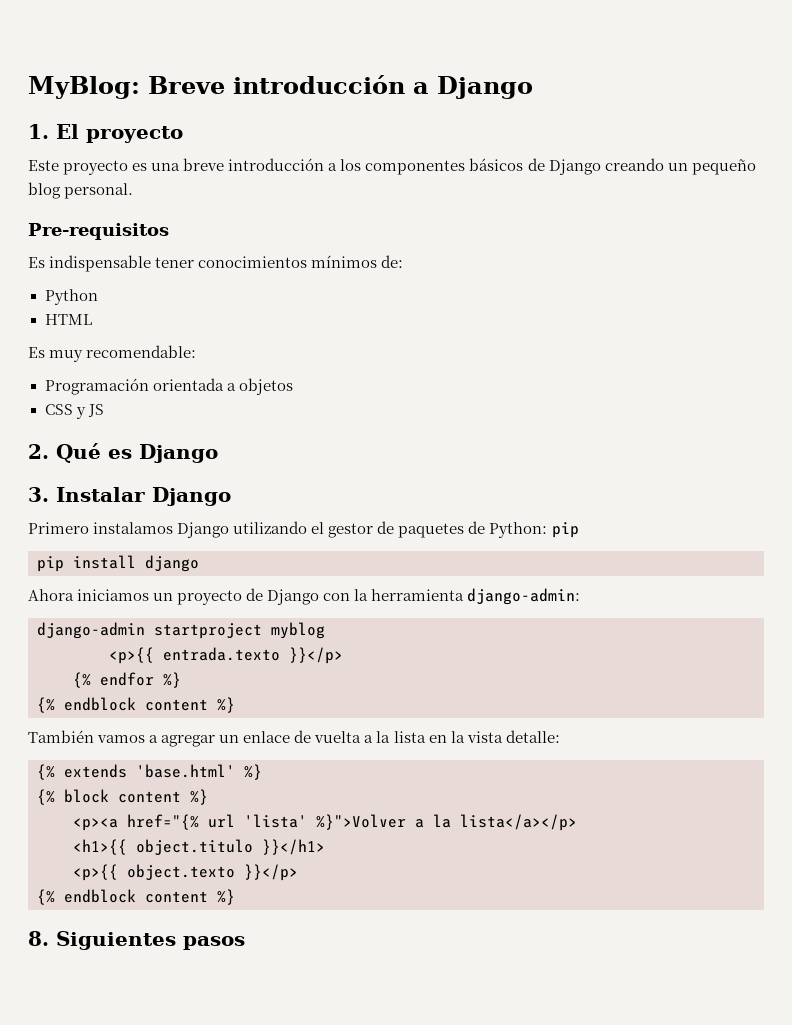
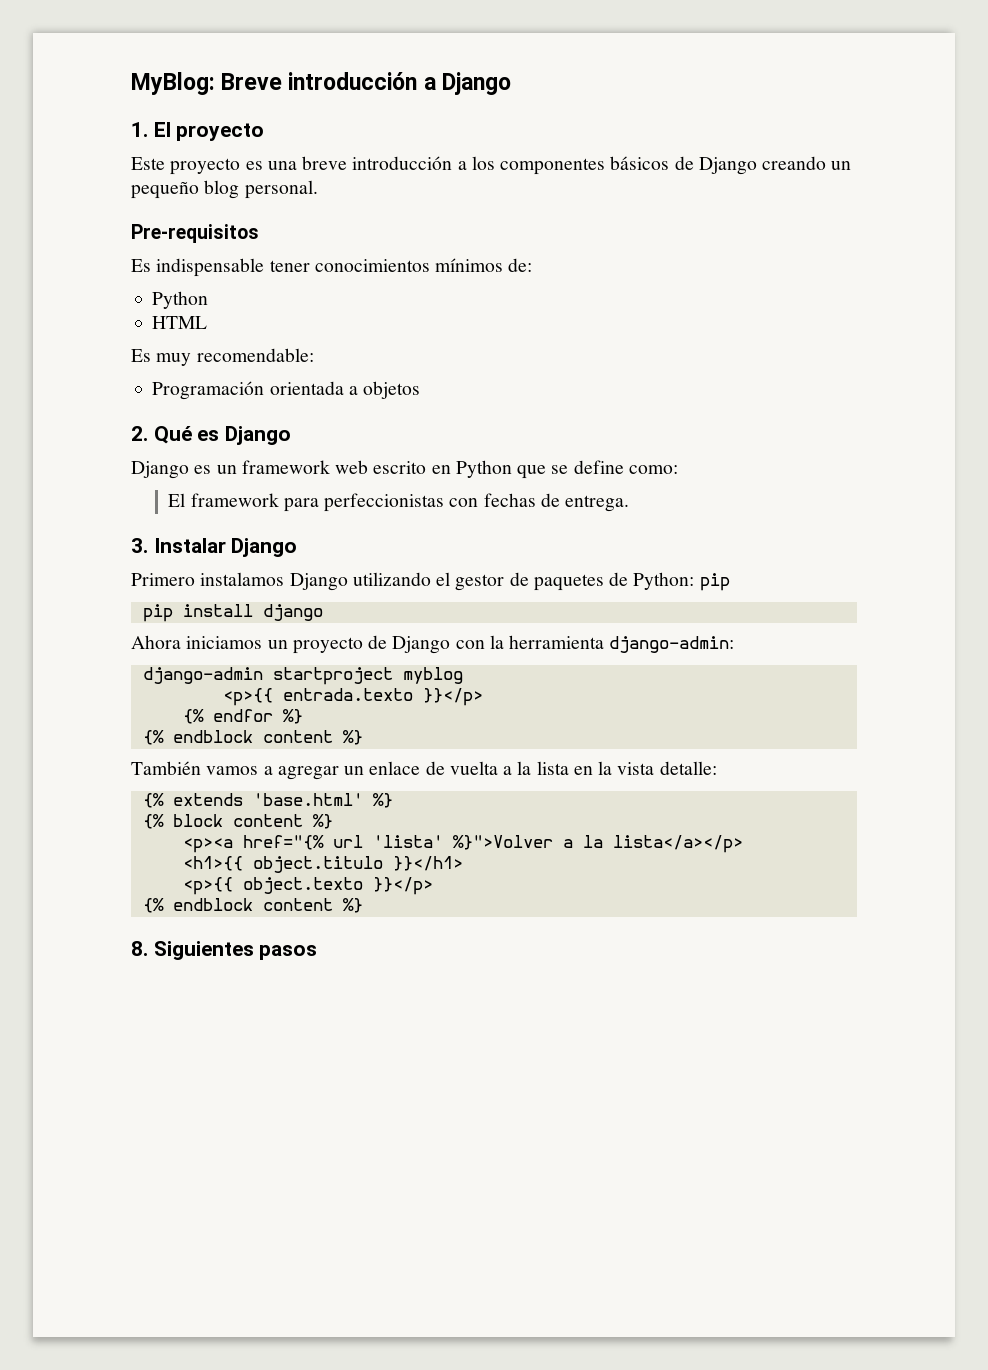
[44,404,104,419] // CSS y JS -> (421, 390) none
(218, 453) none -> [131,460,678,479] [168,493,630,512] // Django es un framework web escrito en Python que se define como: // El framework para perfeccionistas con fechas de entrega.

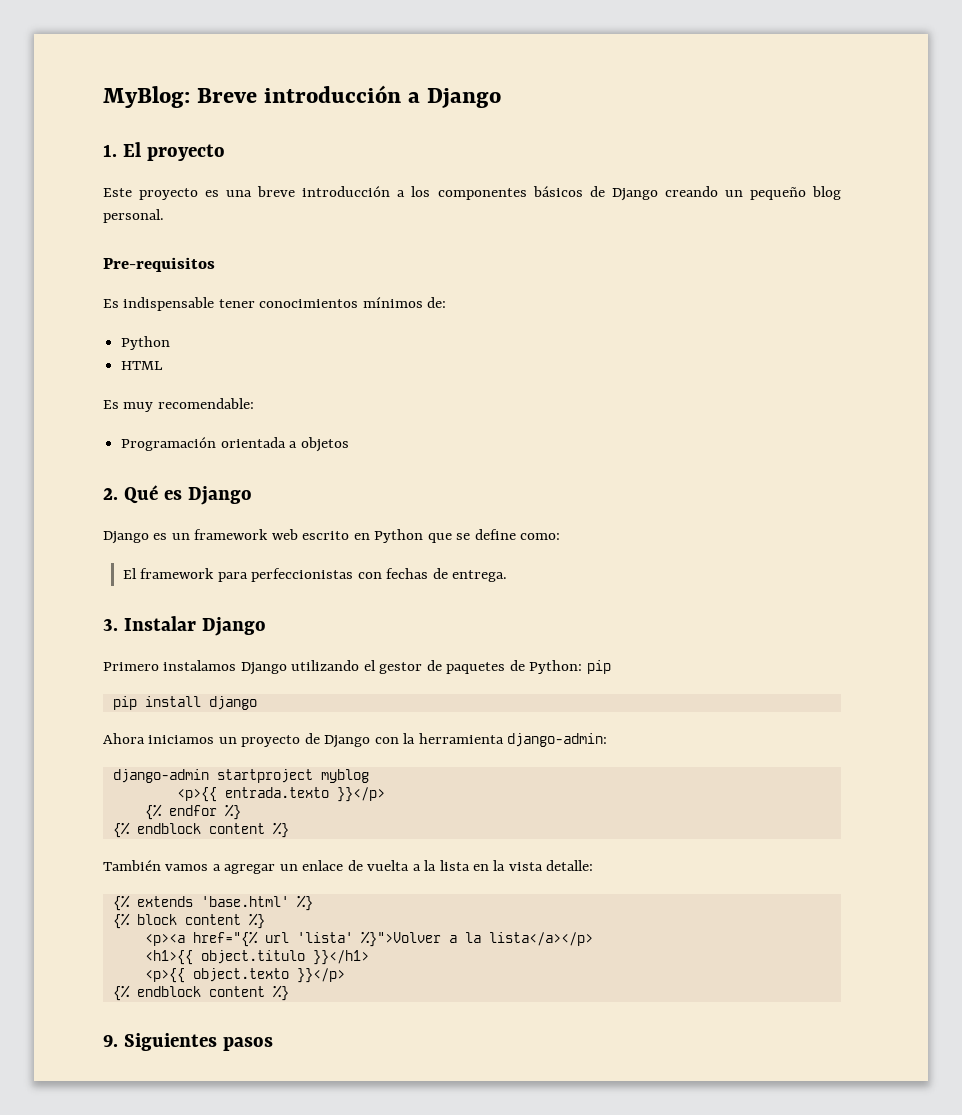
[131,941,148,956] 8. -> [103,1034,118,1047] 9.

